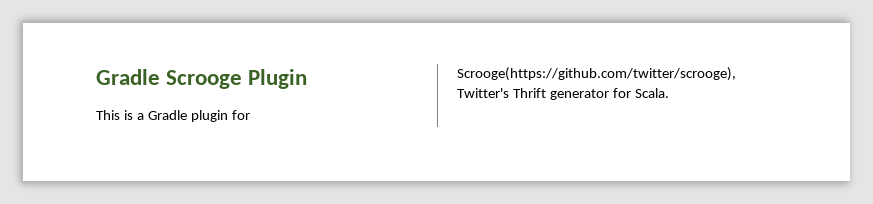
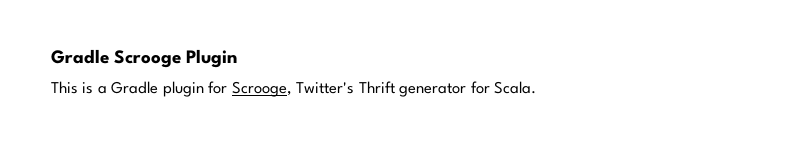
[457,67,736,81] Scrooge(https://github.com/twitter/scrooge), -> [231,81,292,97] Scrooge,

